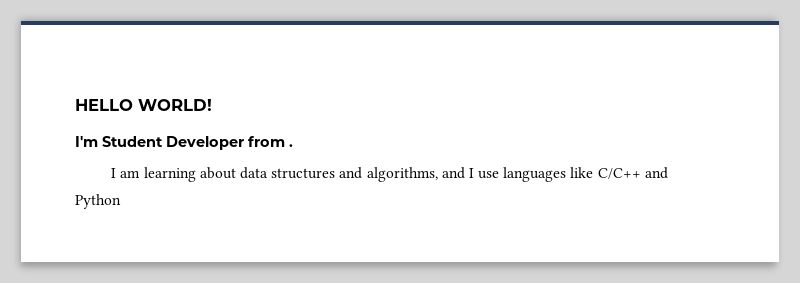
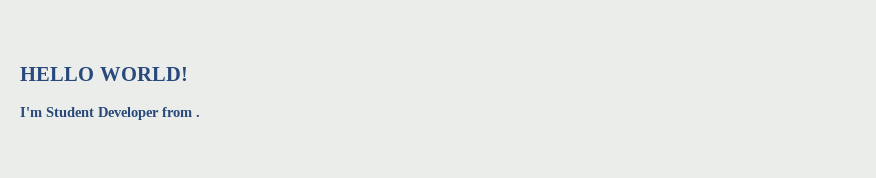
[111,167,668,182] [75,194,121,209] // I am learning about data structures and algorithms, and I use languages like C/C++ and Python -> (200, 115) none

